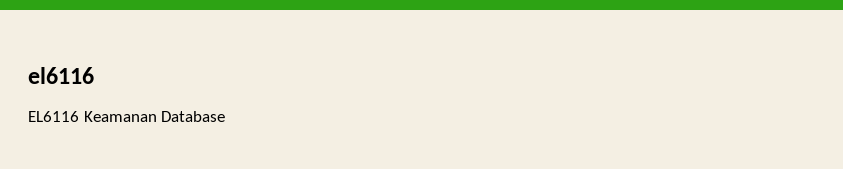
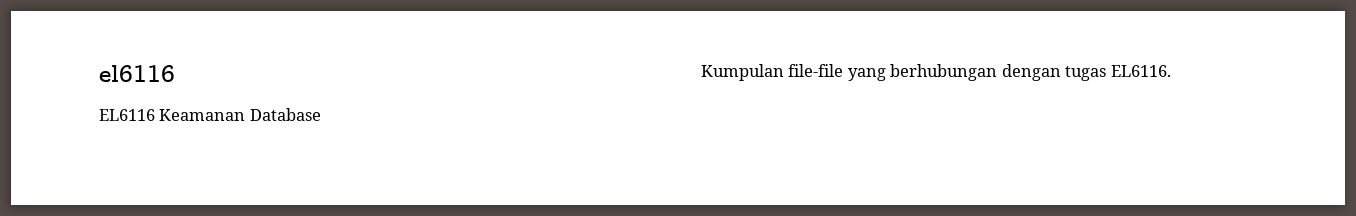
(226, 116) none -> [701,64,1171,81] // Kumpulan file-file yang berhubungan dengan tugas EL6116.

